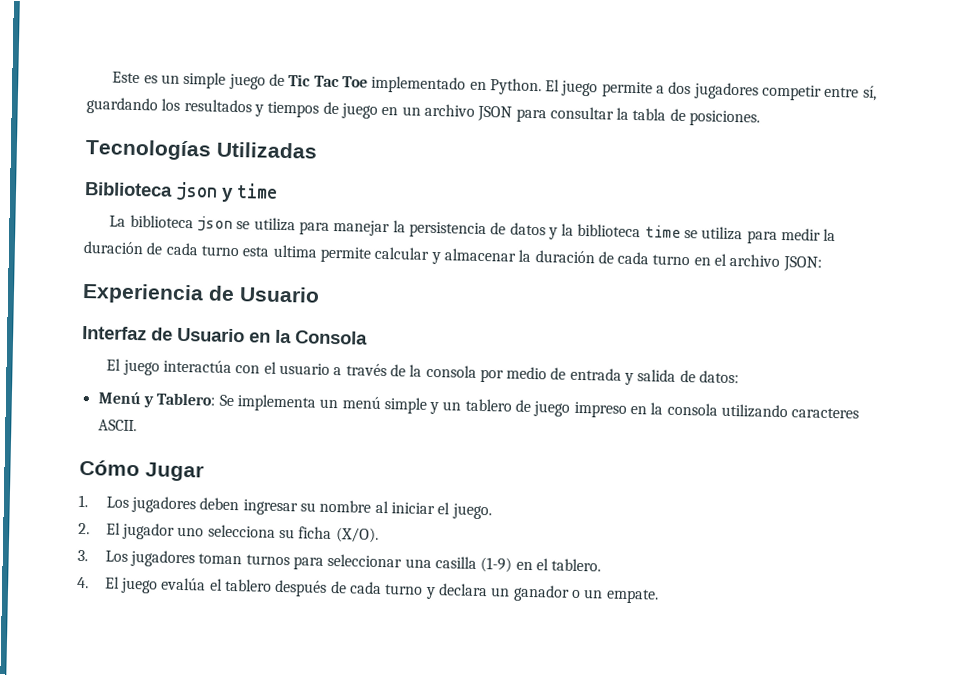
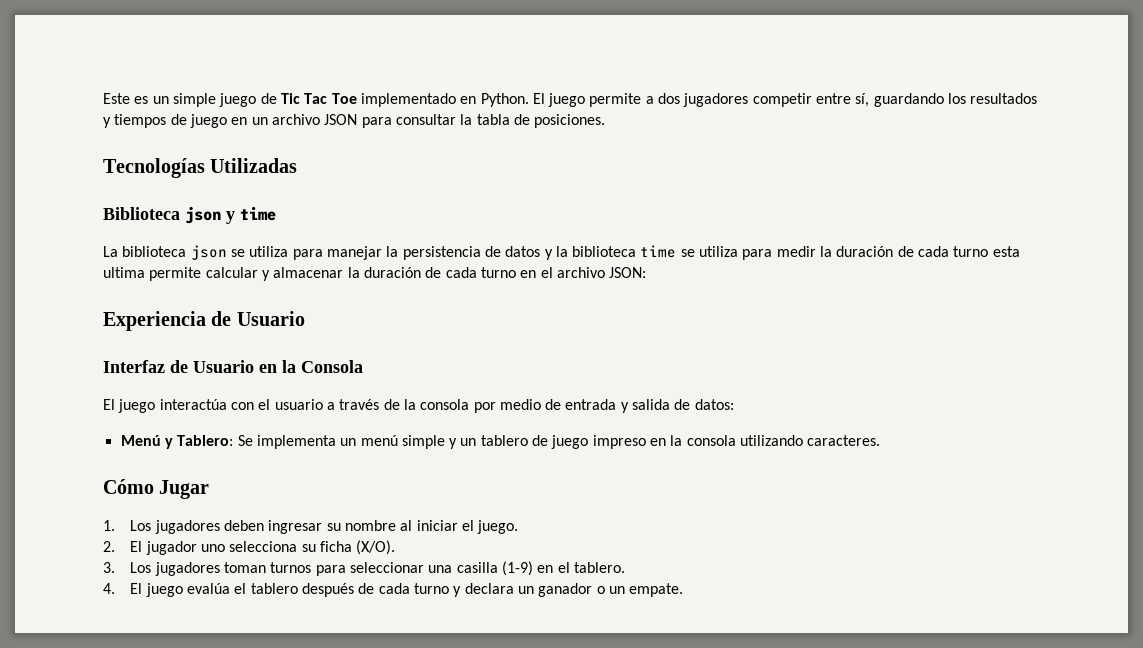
[791,407,860,419] [97,419,137,432] caracteres ASCII. -> [807,435,881,446] caracteres.

